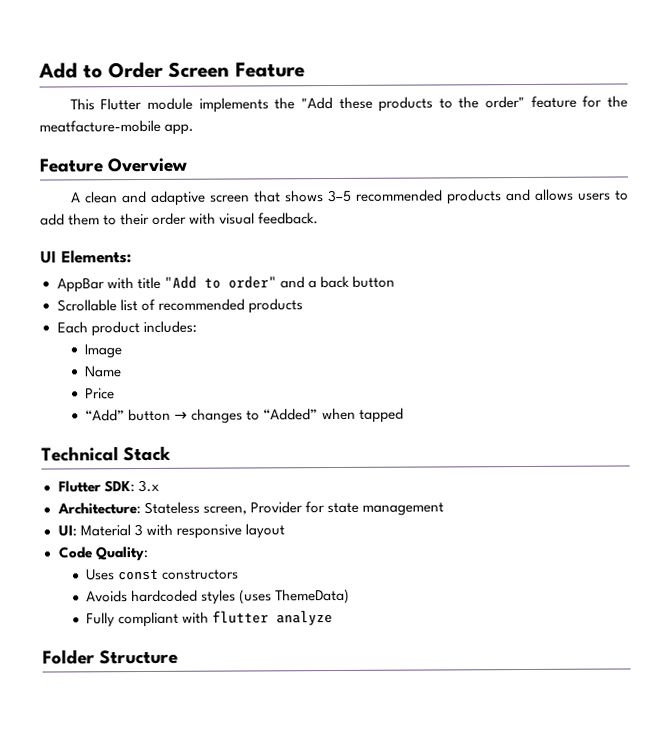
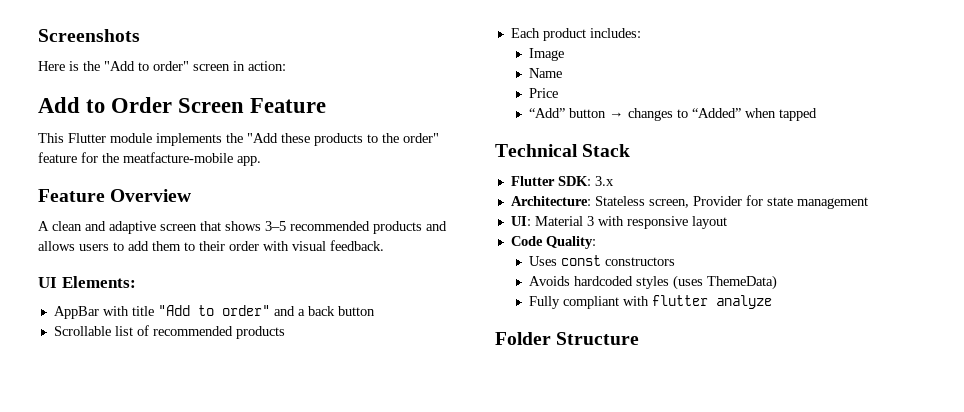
(38, 70) none -> [38,29,140,42] [38,61,286,71] Screenshots // Here is the "Add to order" screen in action: //

